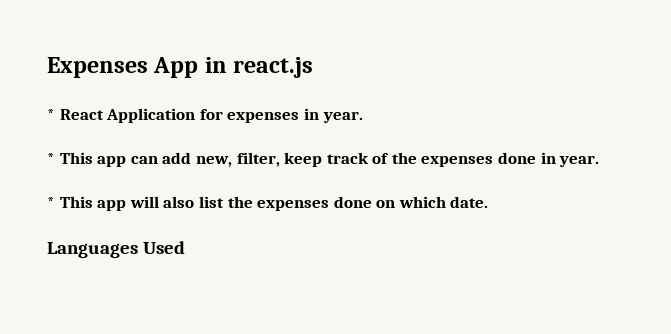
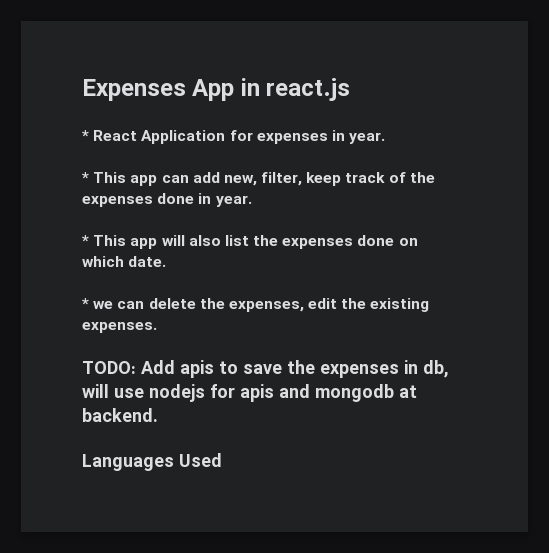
(489, 202) none -> [82,298,430,312] [82,322,157,333] [82,360,449,378] [82,384,417,402] [82,408,158,422] // * we can delete the expenses, edit the existing expenses. // TODO: Add apis to save the expenses in db, will use nodejs for apis and mongodb at backend.

